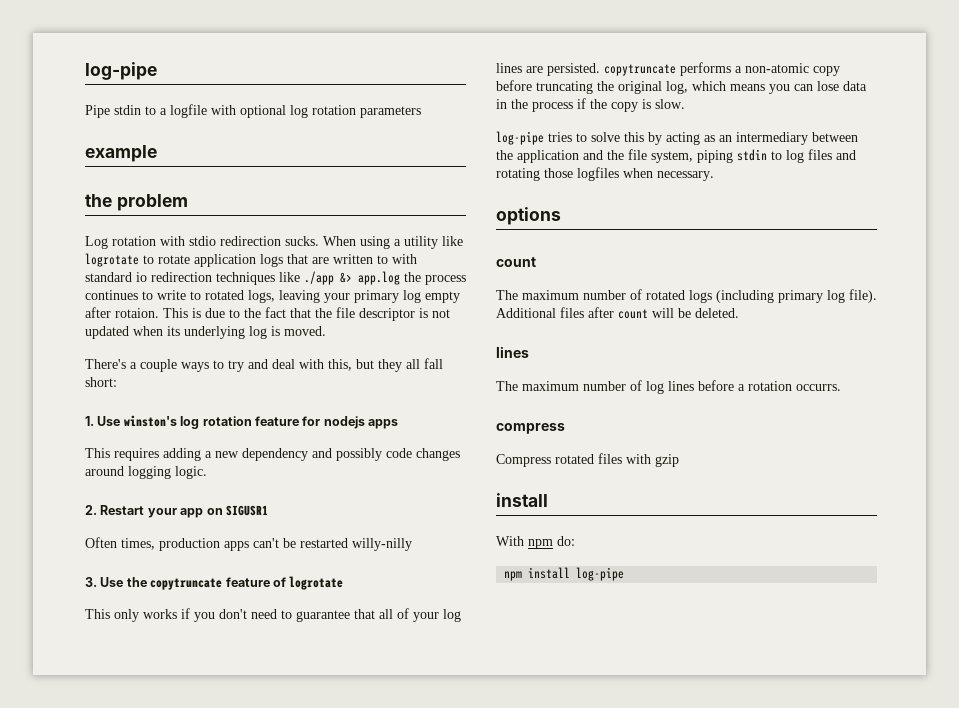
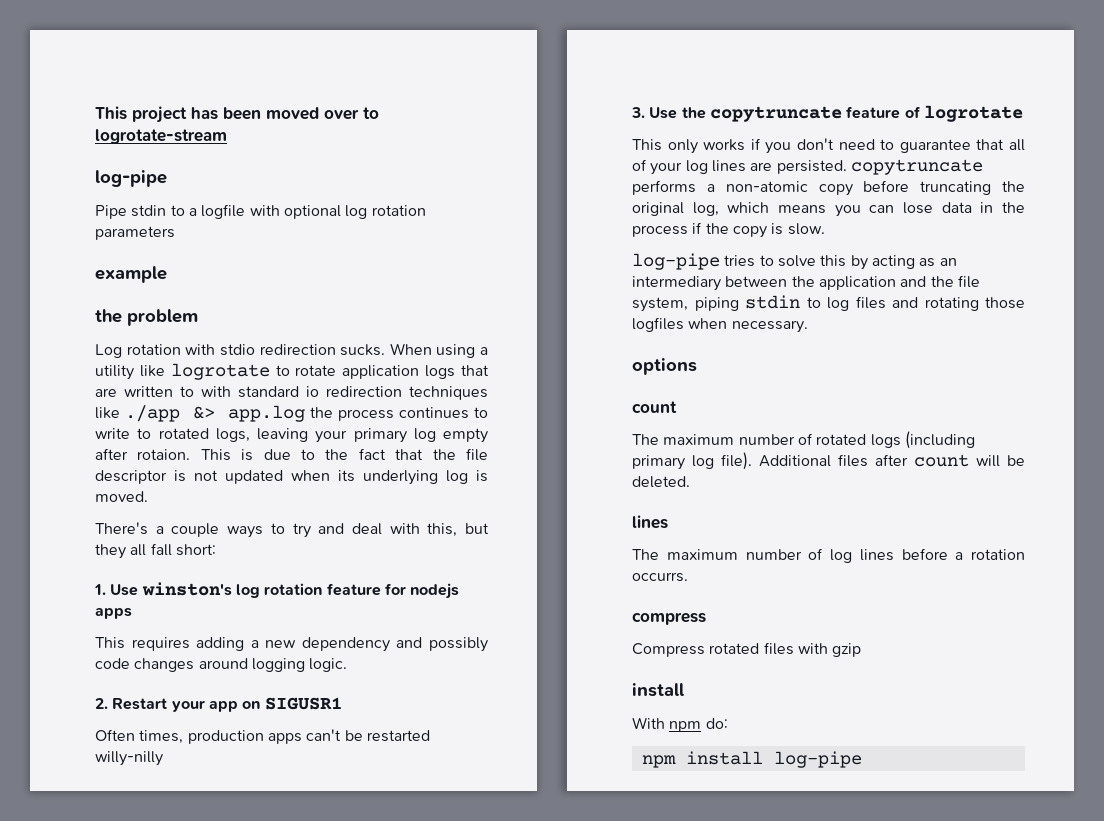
(85, 71) none -> [95,106,379,123] [95,129,227,144] This project has been moved over to logrotate-stream //

